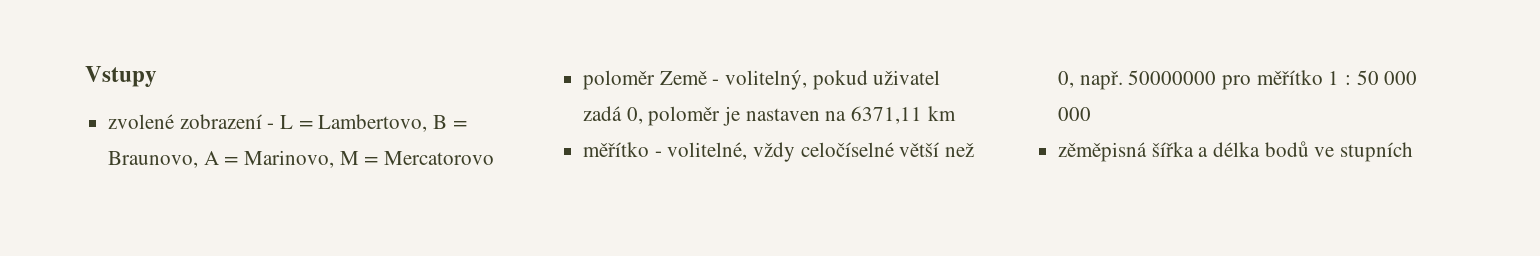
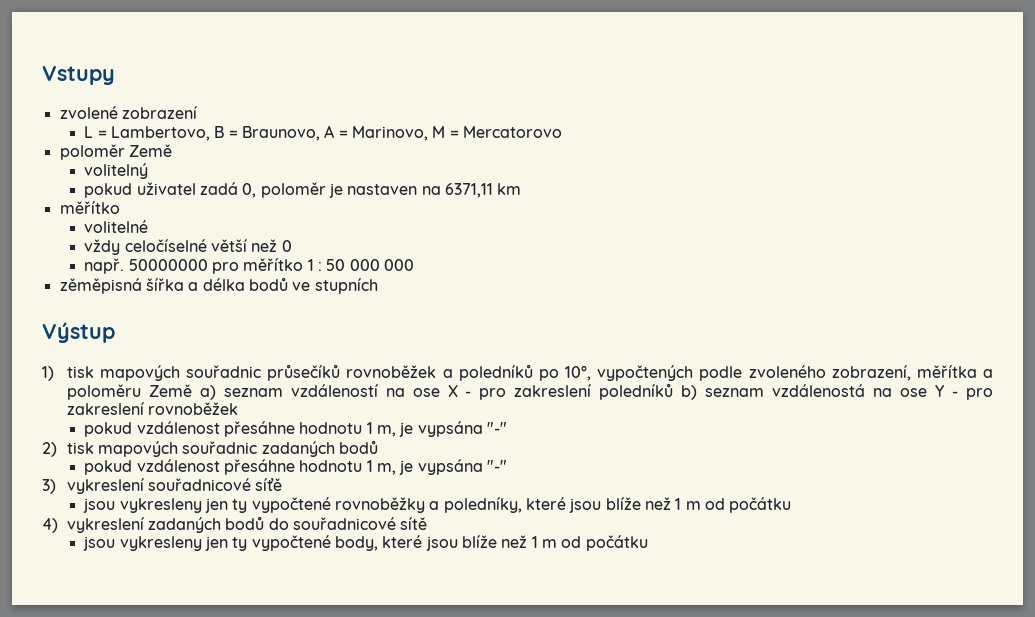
[267,123,275,129] - -> (197, 112) //
[712,70,808,90] - volitelný, -> [84,163,149,179] // volitelný //
[654,142,748,160] - volitelné, -> [84,220,149,233] // volitelné //
[1058,71,1075,88] 0, -> [281,240,292,252] 0 //
(1414, 152) none -> [42,322,115,343] [42,364,993,381] [66,383,994,400] [66,402,239,415] [84,421,507,437] [42,440,379,457] [84,459,507,475] [42,478,283,494] [83,497,792,513] [42,516,428,533] [83,535,648,551] // Výstup // 1) tisk mapových souřadnic průsečíků rovnoběžek a poledníků po 10°, vypočtených podle zvoleného zobrazení, měřítka a poloměru Země a) seznam vzdáleností na ose X - pro zakreslení poledníků b) seznam vzdálenostá na ose Y - pro zakreslení rovnoběžek // pokud vzdálenost přesáhne hodnotu 1 m, je vypsána "-" // 2) tisk mapových souřadnic zadaných bodů // pokud vzdálenost přesáhne hodnotu 1 m, je vypsána "-" // 3) vykreslení souřadnicové síťě // jsou vykresleny jen ty vypočtené rovnoběžky a poledníky, které jsou blíže než 1 m od počátku // 4) vykreslení zadaných bodů do souřadnicové sítě // jsou vykresleny jen ty vypočtené body, které jsou blíže než 1 m od počátku

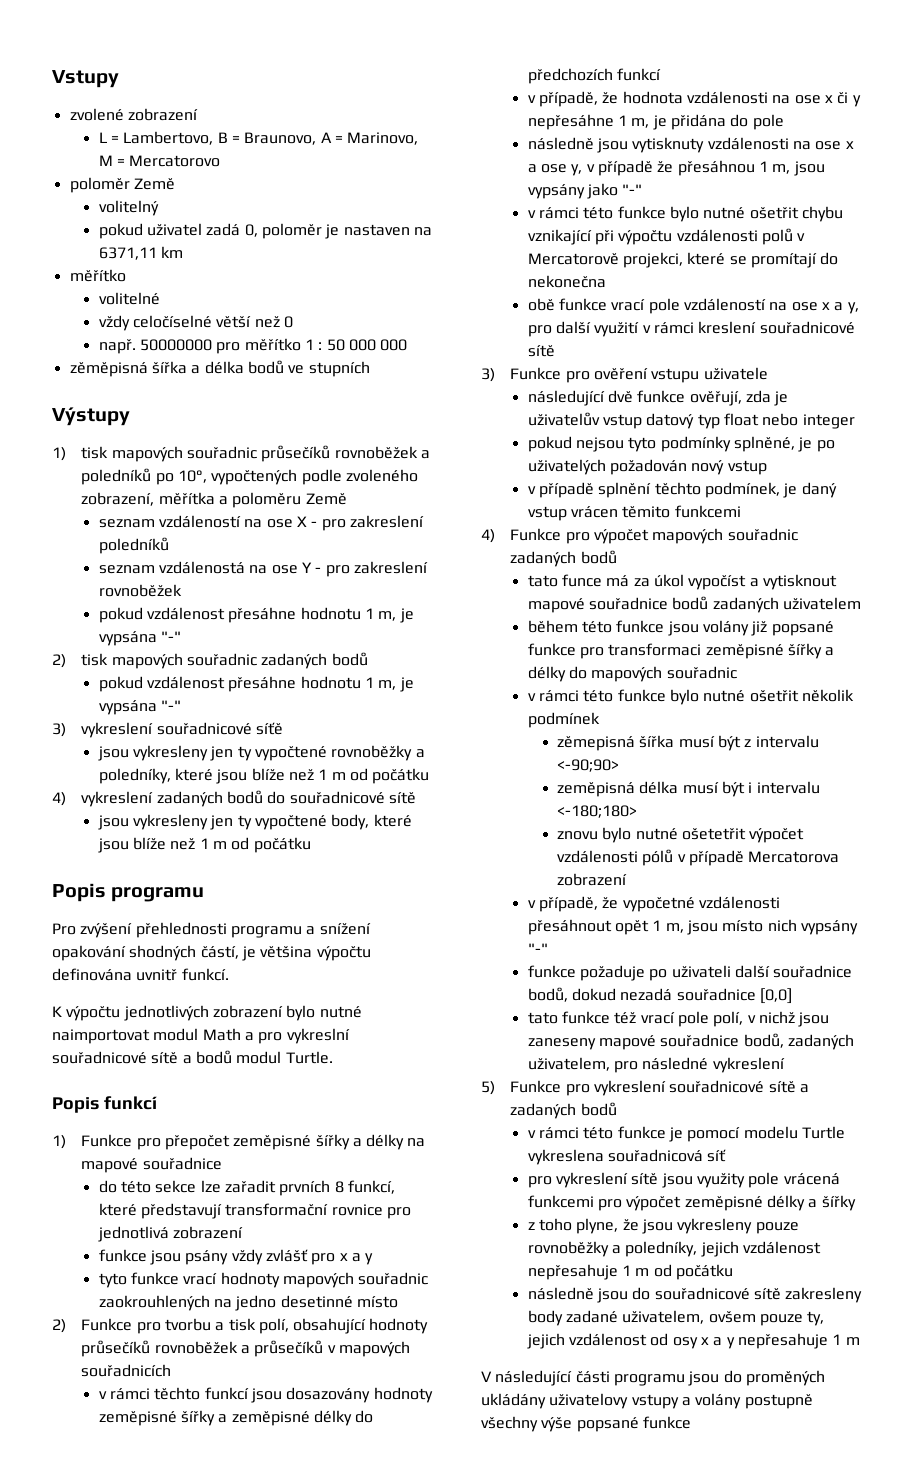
[42,322,115,343] Výstup -> [52,407,130,426] Výstupy
[199,385,216,400] a) -> (347, 499) //
[681,385,698,400] b) -> (169, 545) //
(648, 543) none -> [52,883,205,902] [52,922,371,938] [52,945,371,961] [52,968,229,981] [52,1005,362,1021] [52,1028,350,1044] [52,1050,333,1064] [52,1096,157,1113] [52,1134,426,1150] [81,1157,222,1173] [98,1180,396,1196] [98,1203,412,1219] [97,1226,244,1242] [98,1249,374,1265] [98,1272,429,1288] [98,1295,399,1311] [52,1318,429,1334] [81,1340,410,1357] [81,1364,172,1377] [98,1387,433,1403] [98,1410,374,1426] [527,68,662,84] [527,91,861,107] [527,114,784,130] [527,137,854,153] [527,160,825,176] [527,183,643,199] [527,206,844,222] [527,228,806,245] [527,252,839,268] [527,275,606,288] [527,298,859,314] [527,321,855,337] [527,345,555,357] [481,367,768,383] [527,390,789,406] [527,412,855,429] [527,436,835,452] [527,459,767,475] [527,482,837,498] [527,505,741,521] [481,528,798,544] [510,550,617,567] [527,574,838,590] [527,596,862,613] [527,620,834,636] [527,643,835,659] [527,666,737,682] [527,689,855,705] [527,712,600,728] [557,735,819,751] [557,759,620,772] [557,781,820,797] [557,805,638,818] [557,827,805,843] [557,849,840,866] [557,873,628,886] [527,896,781,912] [527,919,859,935] [527,943,548,954] [527,965,853,981] [527,987,793,1004] [527,1011,830,1027] [527,1033,855,1050] [527,1057,785,1073] [481,1080,809,1096] [510,1102,617,1119] [527,1126,846,1142] [527,1149,727,1165] [527,1172,840,1188] [527,1195,856,1211] [527,1218,799,1234] [527,1241,822,1257] [527,1264,734,1280] [527,1287,863,1303] [527,1310,825,1326] [526,1333,860,1349] [481,1370,825,1386] [481,1393,813,1409] [481,1416,691,1432] // Popis programu // Pro zvýšení přehlednosti programu a snížení opakování shodných částí, je většina výpočtu definována uvnitř funkcí. // K výpočtu jednotlivých zobrazení bylo nutné naimportovat modul Math a pro vykreslní souřadnicové sítě a bodů modul Turtle. // Popis funkcí // 1) Funkce pro přepočet zeměpisné šířky a délky na mapové souřadnice // do této sekce lze zařadit prvních 8 funkcí, které představují transformační rovnice pro jednotlivá zobrazení // funkce jsou psány vždy zvlášť pro x a y // tyto funkce vrací hodnoty mapových souřadnic zaokrouhlených na jedno desetinné místo // 2) Funkce pro tvorbu a tisk polí, obsahující hodnoty průsečíků rovnoběžek a průsečíků v mapových souřadnicích // v rámci těchto funkcí jsou dosazovány hodnoty zeměpisné šířky a zeměpisné délky do předchozích funkcí // v případě, že hodnota vzdálenosti na ose x či y nepřesáhne 1 m, je přidána do pole // následně jsou vytisknuty vzdálenosti na ose x a ose y, v případě že přesáhnou 1 m, jsou vypsány jako "-" // v rámci této funkce bylo nutné ošetřit chybu vznikající při výpočtu vzdálenosti polů v Mercatorově projekci, které se promítají do nekonečna // obě funkce vrací pole vzdáleností na ose x a y, pro další využití v rámci kreslení souřadnicové sítě // 3) Funkce pro ověření vstupu uživatele // následující dvě funkce ověřují, zda je uživatelův vstup datový typ float nebo integer // pokud nejsou tyto podmínky splněné, je po uživatelých požadován nový vstup // v případě splnění těchto podmínek, je daný vstup vrácen těmito funkcemi // 4) Funkce pro výpočet mapových souřadnic zadaných bodů // tato funce má za úkol vypočíst a vytisknout mapové souřadnice bodů zadaných uživatelem // během této funkce jsou volány již popsané funkce pro transformaci zeměpisné šířky a délky do mapových souřadnic // v rámci této funkce bylo nutné ošetřit několik podmínek // zěmepisná šířka musí být z intervalu <-90;90> // zeměpisná délka musí být i intervalu <-180;180> // znovu bylo nutné ošetetřit výpočet vzdálenosti pólů v případě Mercatorova zobrazení // v případě, že vypočetné vzdálenosti přesáhnout opět 1 m, jsou místo nich vypsány "-" // funkce požaduje po uživateli další souřadnice bodů, dokud nezadá souřadnice [0,0] // tato funkce též vrací pole polí, v nichž jsou zaneseny mapové souřadnice bodů, zadaných uživatelem, pro následné vykreslení // 5) Funkce pro vykreslení souřadnicové sítě a zadaných bodů // v rámci této funkce je pomocí modelu Turtle vykreslena souřadnicová síť // pro vykreslení sítě jsou využity pole vrácená funkcemi pro výpočet zeměpisné délky a šířky // z toho plyne, že jsou vykresleny pouze rovnoběžky a poledníky, jejich vzdálenost nepřesahuje 1 m od počátku // následně jsou do souřadnicové sítě zakresleny body zadané uživatelem, ovšem pouze ty, jejich vzdálenost od osy x a y nepřesahuje 1 m // V následující části programu jsou do proměných ukládány uživatelovy vstupy a volány postupně všechny výše popsané funkce

